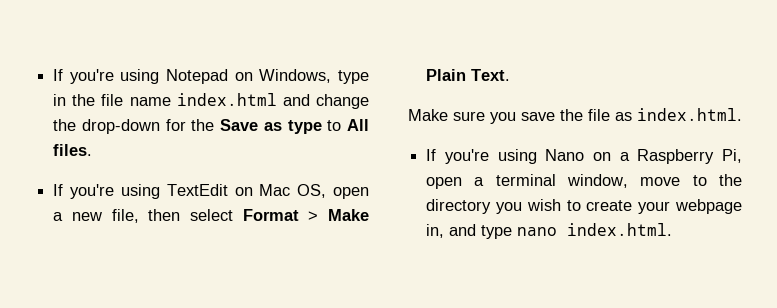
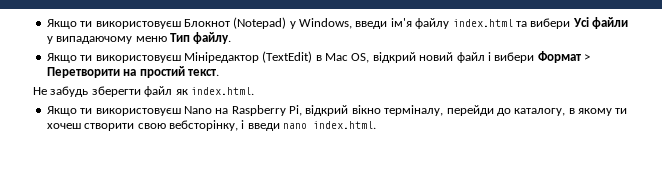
[53,69,369,84] [53,93,369,109] [53,119,369,134] [53,144,93,156] [53,184,369,199] [53,209,369,223] [426,69,511,81] [408,108,742,124] [426,149,742,164] [426,174,742,189] [426,199,742,214] [426,224,513,239] If you're using Notepad on Windows, type in the file name index.html and change the drop-down for the Save as type to All files. // If you're using TextEdit on Mac OS, open a new file, then select Format > Make Plain Text. // Make sure you save the file as index.html. // If you're using Nano on a Raspberry Pi, open a terminal window, move to the directory you wish to create your webpage in, and type -> [46,17,628,29] [46,32,232,44] [46,51,590,63] [46,66,219,78] [33,86,254,97] [46,105,628,116] [46,120,280,131] Якщо ти використовуєш Блокнот (Notepad) у Windows, введи ім'я файлу index.html та вибери Усі файли у випадаючому меню Тип файлу. // Якщо ти використовуєш Мініредактор (TextEdit) в Mac OS, відкрий новий файл і вибери Формат > Перетворити на простий текст. // Не забудь зберегти файл як index.html. // Якщо ти використовуєш Nano на Raspberry Pi, відкрий вікно терміналу, перейди до каталогу, в якому ти хочеш створити свою вебсторінку, і введи

